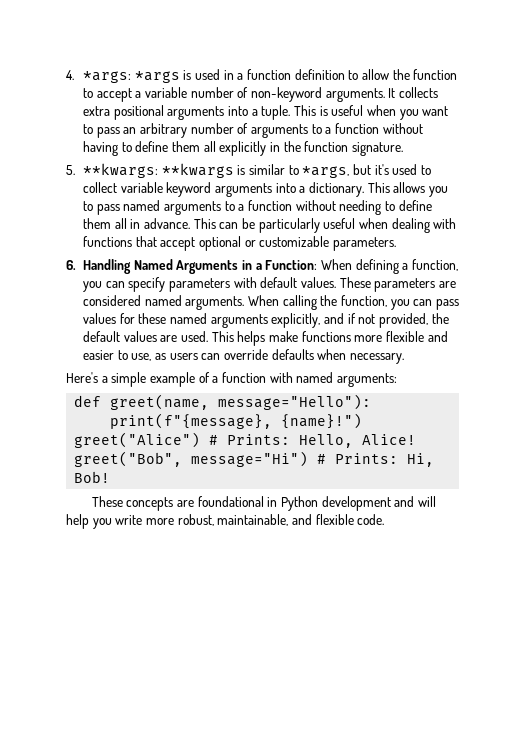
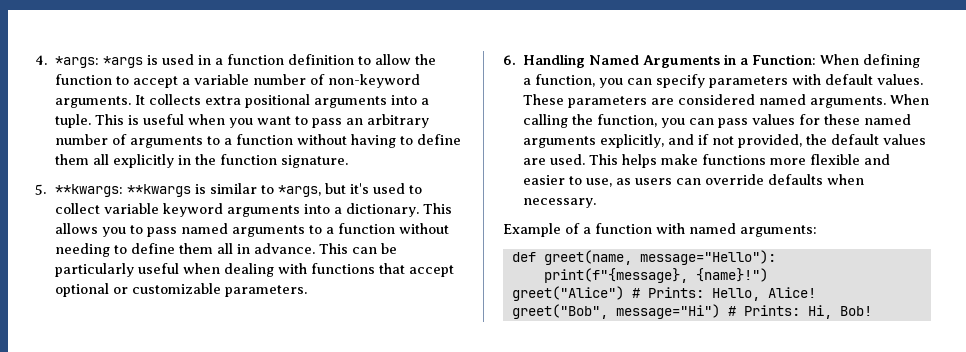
[66,372,195,387] Here's a simple example -> [503,223,561,237] Example
[91,496,436,511] [66,514,385,529] // These concepts are foundational in Python development and will help you write more robust, maintainable, and flexible code. -> (872, 311) none

